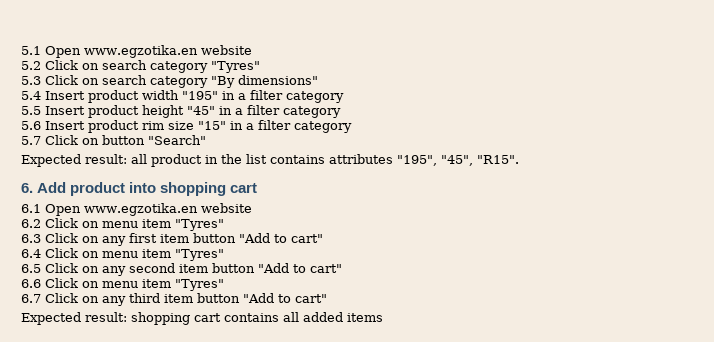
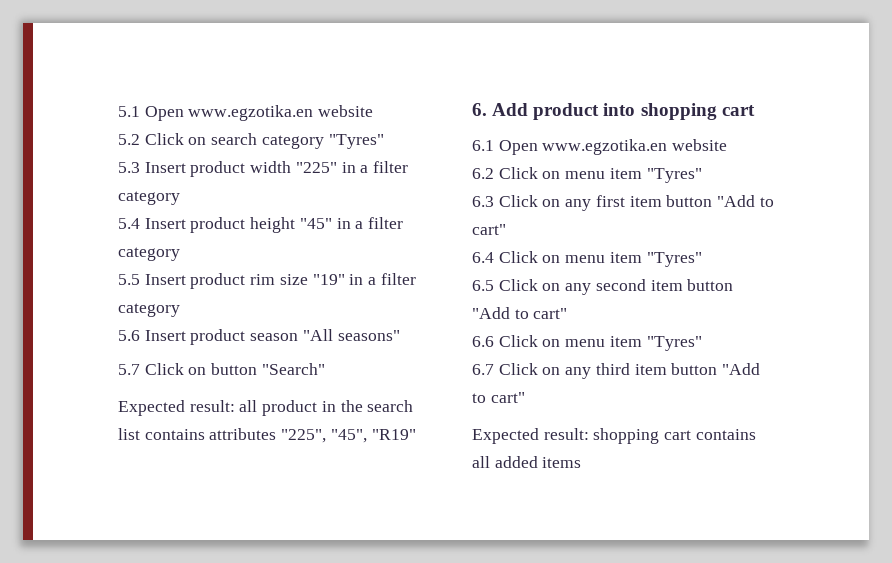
[45,75,318,88] [21,91,41,100] Click on search category "By dimensions" // 5.4 -> (140, 167) none
[182,90,344,103] [21,106,41,115] "195" in a filter category // 5.5 -> [295,161,409,173] [118,191,180,205] [118,218,140,229] "225" in a filter category // 5.4
[21,121,41,130] 5.6 -> [118,274,140,285] 5.5
[198,120,352,133] "15" in a filter category -> [312,273,416,285] [118,303,180,317] [118,329,400,345] "19" in a filter category // 5.6 Insert product season "All seasons"
(242, 159) none -> [367,400,414,412] search
[397,155,519,166] "195", "45", "R15". -> [281,429,416,443] "225", "45", "R19"

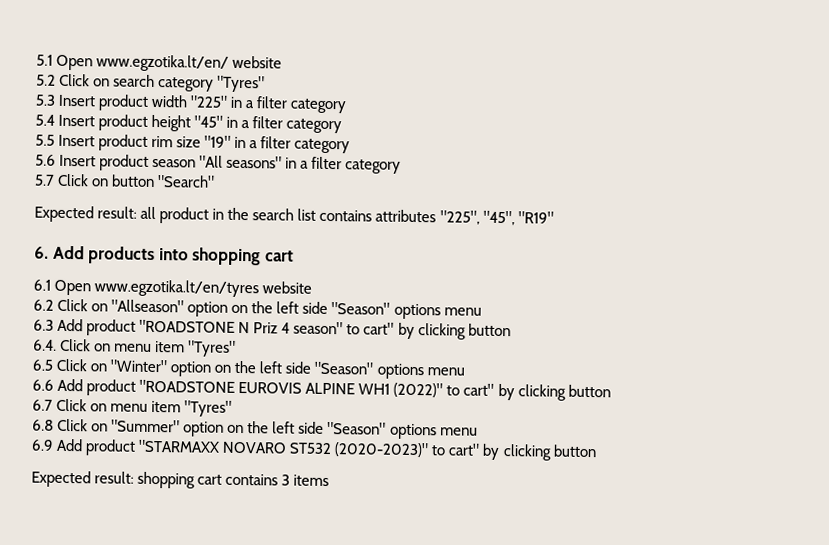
[188,105,314,121] www.egzotika.en -> [96,54,230,72] www.egzotika.lt/en/
(400, 335) none -> [285,156,402,174] in a filter category
[533,103,600,120] product -> [88,246,156,265] products
[542,139,668,155] www.egzotika.en -> [94,279,260,298] www.egzotika.lt/en/tyres
[565,168,702,183] menu item "Tyres" -> [111,299,482,320] "Allseason" option on the left side "Season" options menu
[498,195,774,211] [472,224,506,235] [472,252,494,263] Click on any first item button "Add to cart" // 6.4 -> [57,318,511,340] [33,339,57,351] Add product "ROADSTONE N Priz 4 season" to cart" by clicking button // 6.4.
[565,279,734,295] [472,307,568,319] [472,335,702,351] [472,363,761,379] [472,392,525,403] any second item button "Add to cart" // 6.6 Click on menu item "Tyres" // 6.7 Click on any third item button "Add to cart" -> [110,359,465,380] [32,378,611,401] [32,398,233,417] [32,418,478,440] [31,438,597,461] "Winter" option on the left side "Season" options menu // 6.6 Add product "ROADSTONE EUROVIS ALPINE WH1 (2022)" to cart" by clicking button // 6.7 Click on menu item "Tyres" // 6.8 Click on "Summer" option on the left side "Season" options menu // 6.9 Add product "STARMAXX NOVARO ST532 (2020-2023)" to cart" by clicking button
[472,456,538,468] all added -> [281,474,291,486] 3

